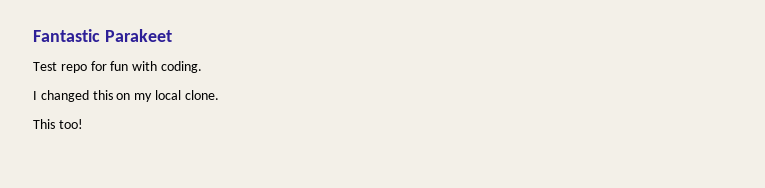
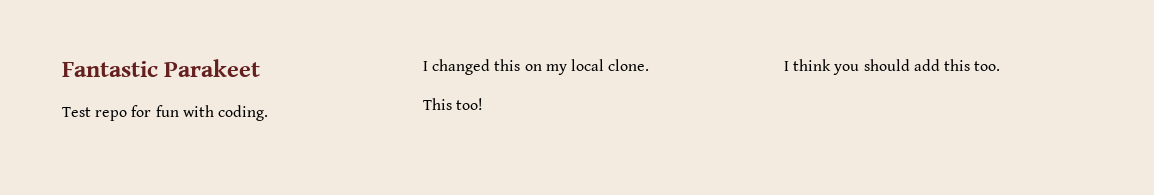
(83, 124) none -> [784,59,1001,75] // I think you should add this too.

